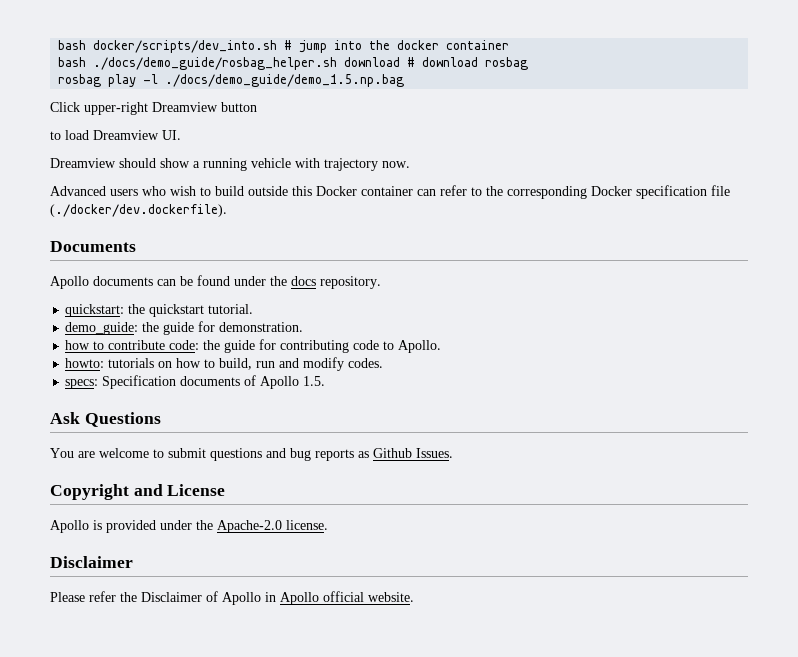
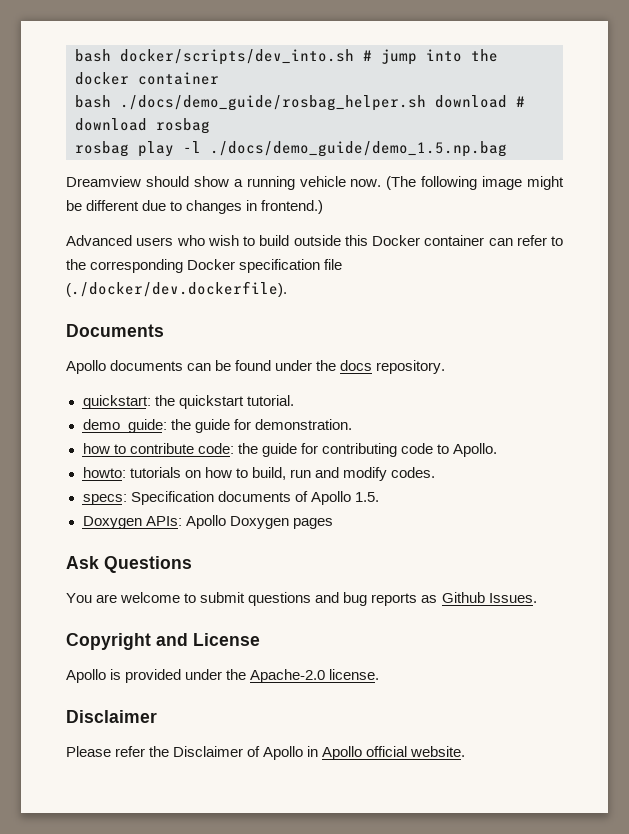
[50,102,257,115] [50,130,181,140] // Click upper-right Dreamview button // to load Dreamview UI. -> (507, 149) none
[295,158,378,171] with trajectory -> (346, 181) none
(410, 164) none -> [386,176,564,190] [66,200,324,214] (The following image might be different due to changes in frontend.)
(326, 381) none -> [82,515,333,529] // Doxygen APIs: Apollo Doxygen pages

